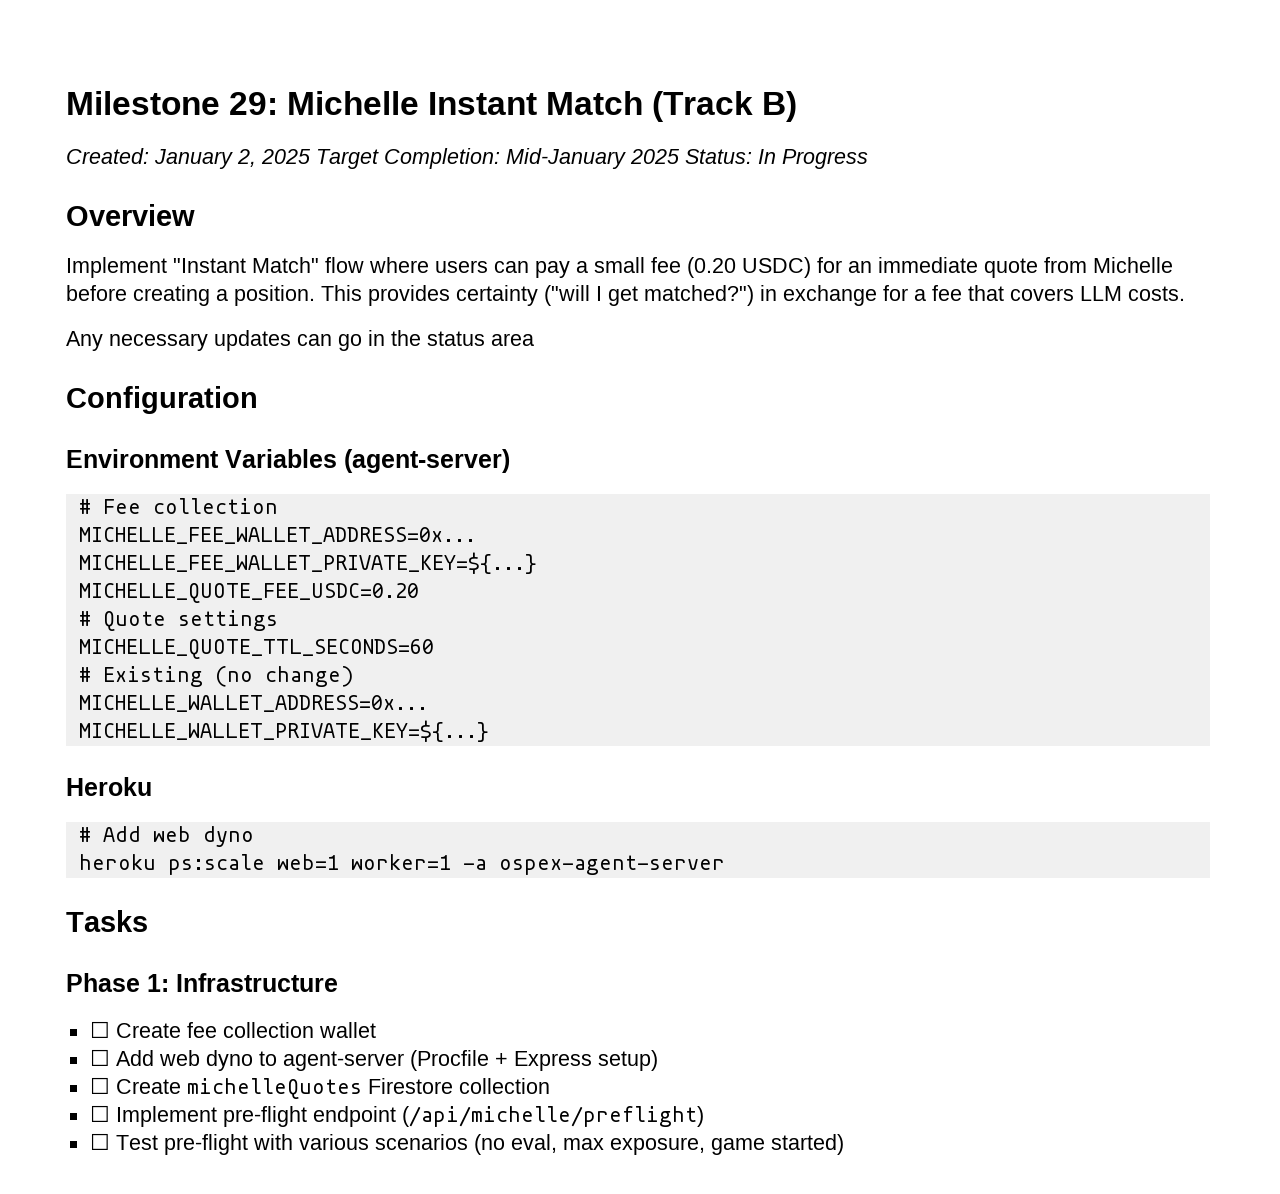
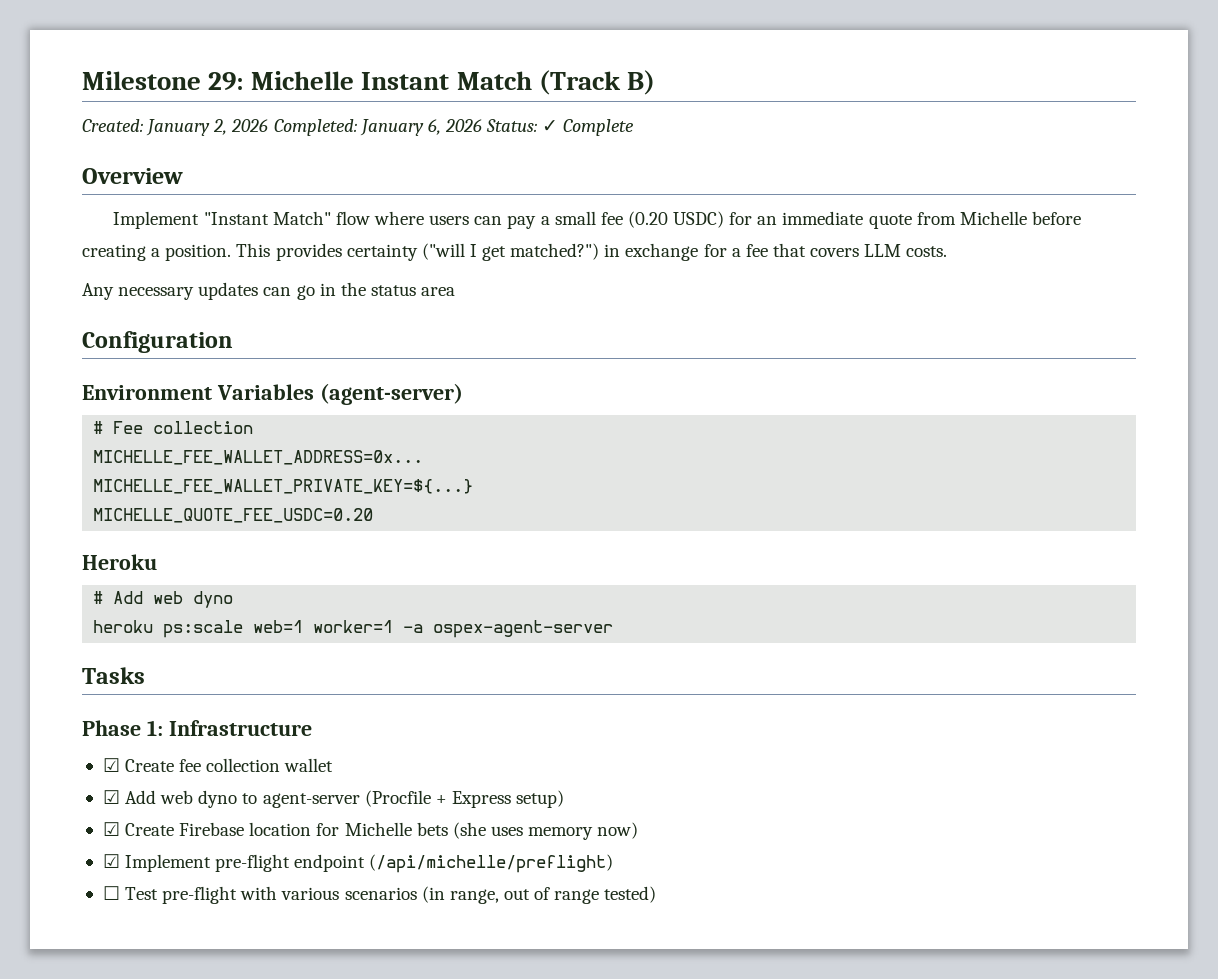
[261,148,868,169] 2025 Target Completion: Mid-January 2025 Status: In Progress -> [231,119,635,136] 2026 Completed: January 6, 2026 Status: ✓ Complete
[78,610,278,631] [78,639,434,659] [78,666,354,687] [78,695,428,712] [78,720,489,742] // # Quote settings // MICHELLE_QUOTE_TTL_SECONDS=60 // # Existing (no change) // MICHELLE_WALLET_ADDRESS=0x... // MICHELLE_WALLET_PRIVATE_KEY=${...} -> (374, 515) none
[89,1021,110,1038] ☐ -> [102,758,120,772] ☑
[89,1049,110,1066] ☐ -> [102,790,120,804] ☑
[89,1077,550,1099] [89,1105,110,1122] ☐ Create michelleQuotes Firestore collection // ☐ -> [102,822,639,840] [102,854,120,868] ☑ Create Firebase location for Michelle bets (she uses memory now) // ☑
[473,1134,844,1155] (no eval, max exposure, game started) -> [421,886,657,904] (in range, out of range tested)

